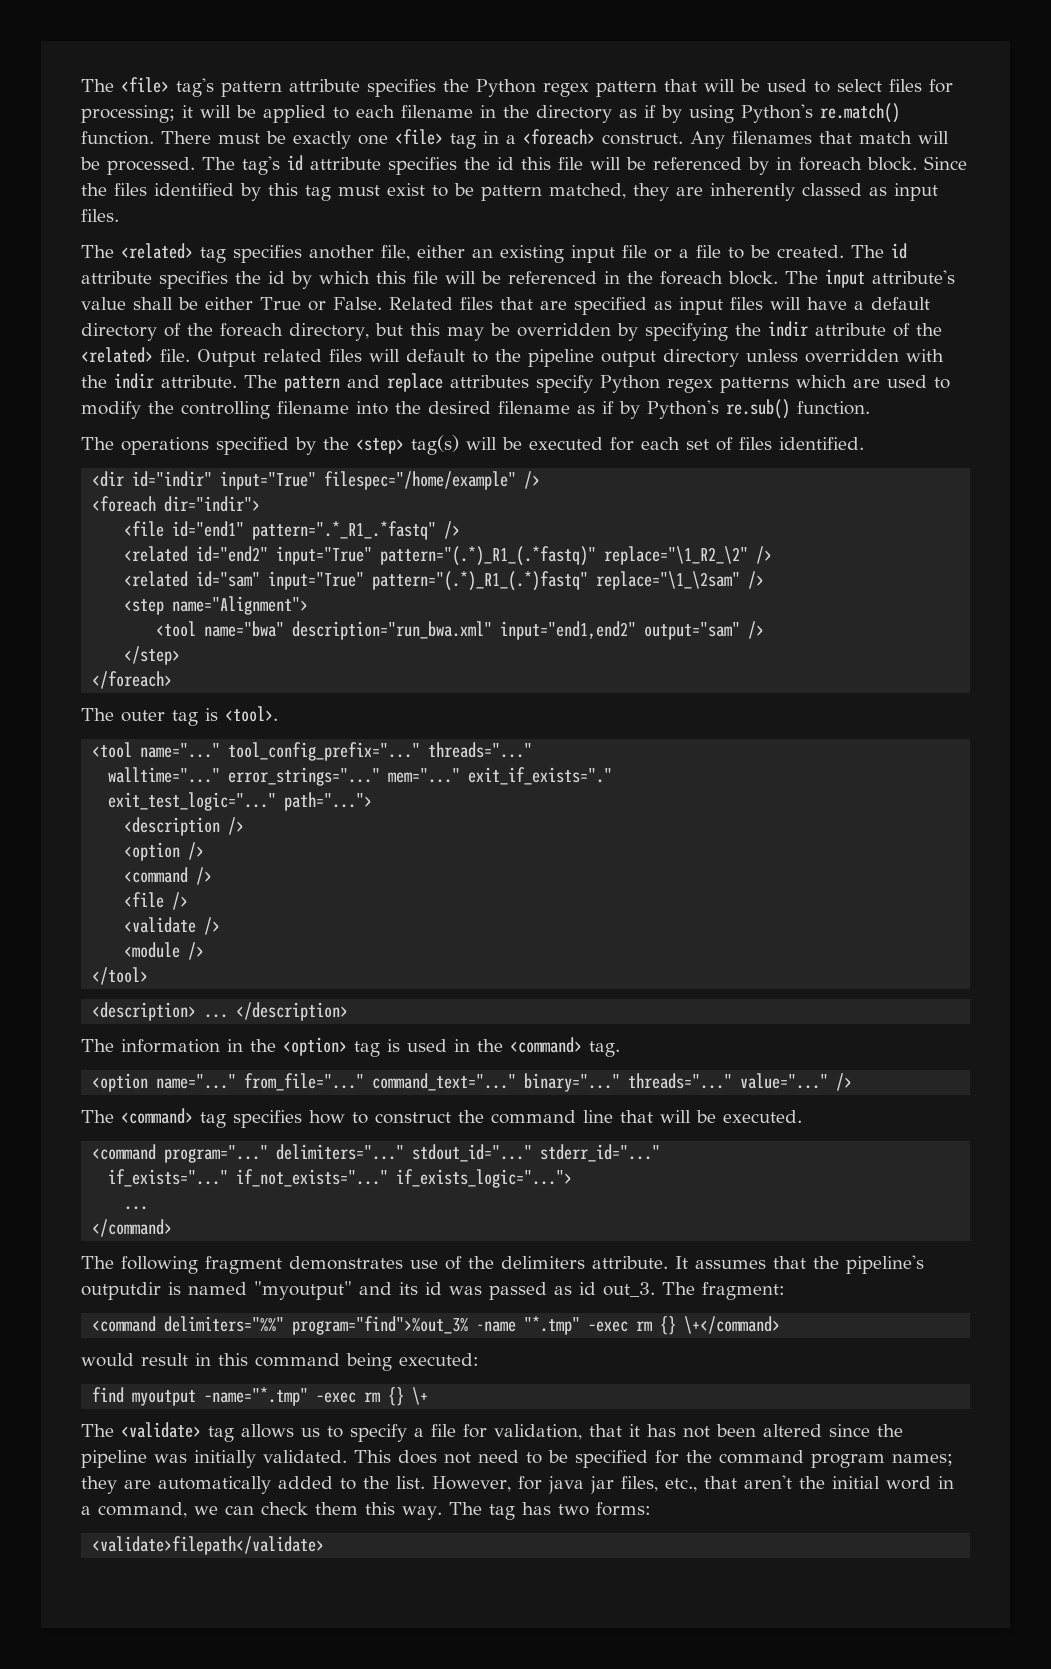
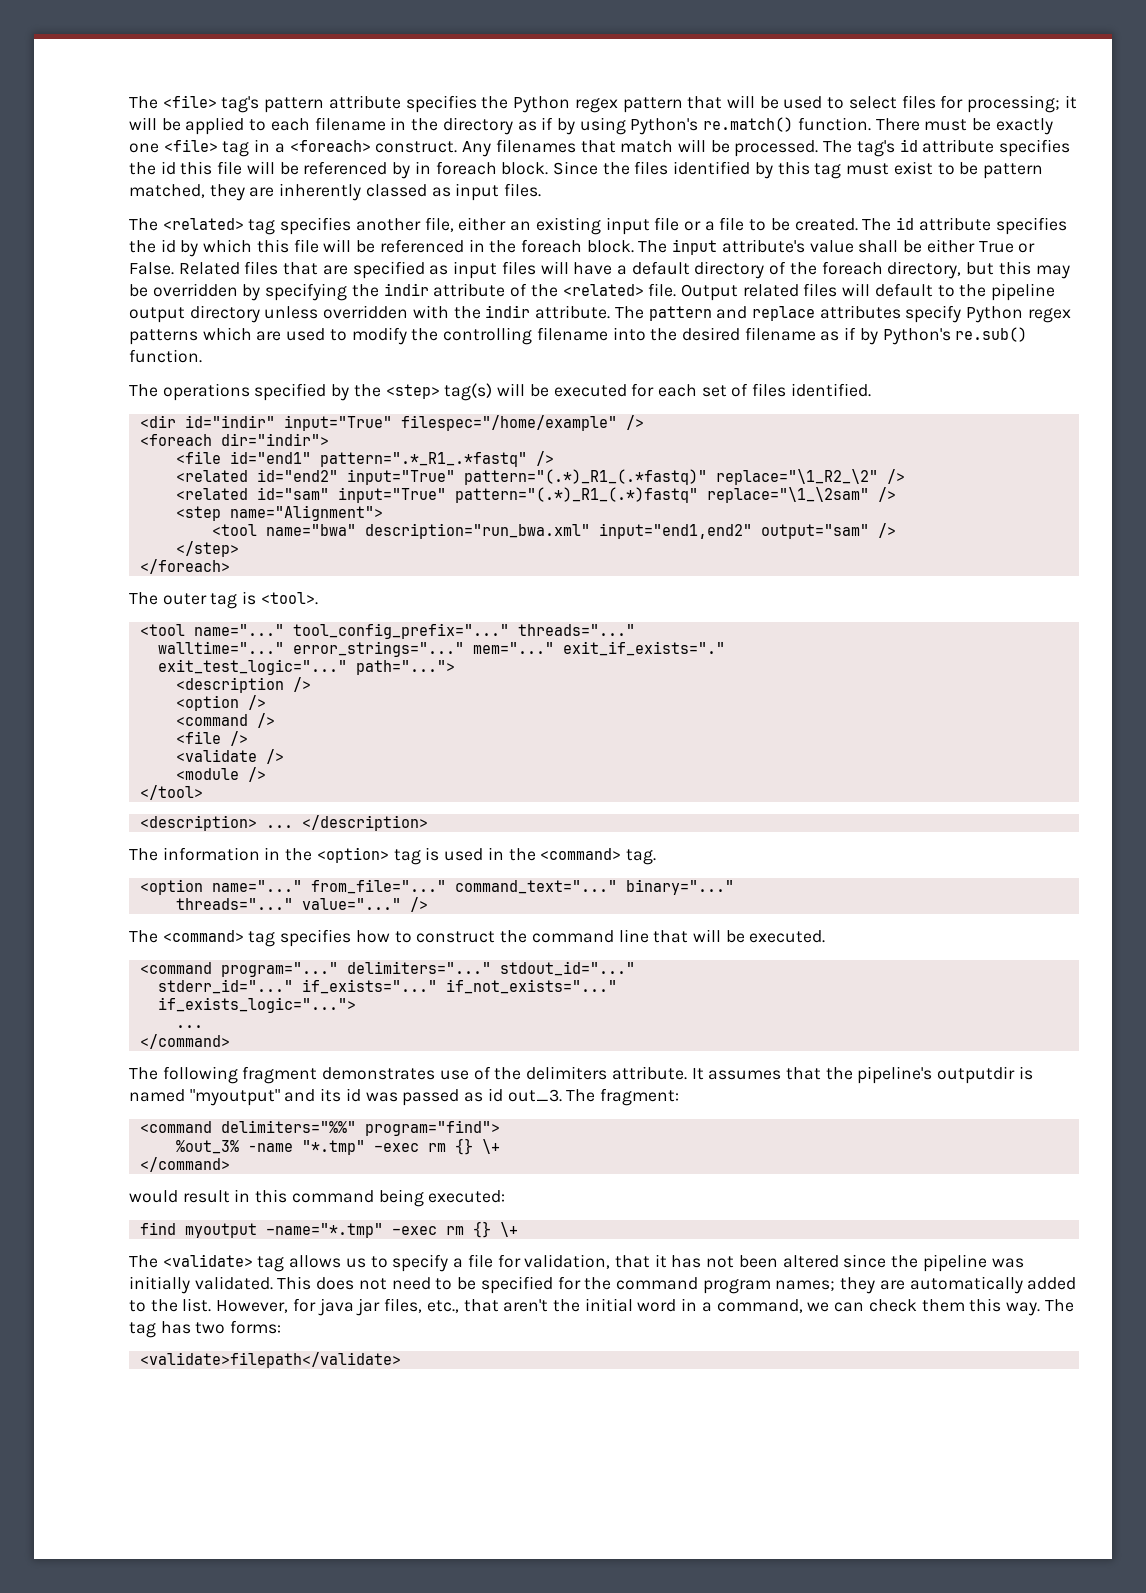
(621, 1082) none -> (734, 887) //
(533, 1153) none -> (635, 968) //
(661, 1153) // -> (293, 986) none
(389, 1178) none -> (617, 986) //
[292,1316,469,1335] program="find">%out_3% -> [364,1120,500,1136] [175,1140,239,1154] program="find"> // %out_3%
[684,1316,781,1334] \+</command> -> [481,1139,500,1154] [139,1157,230,1172] \+ // </command>

